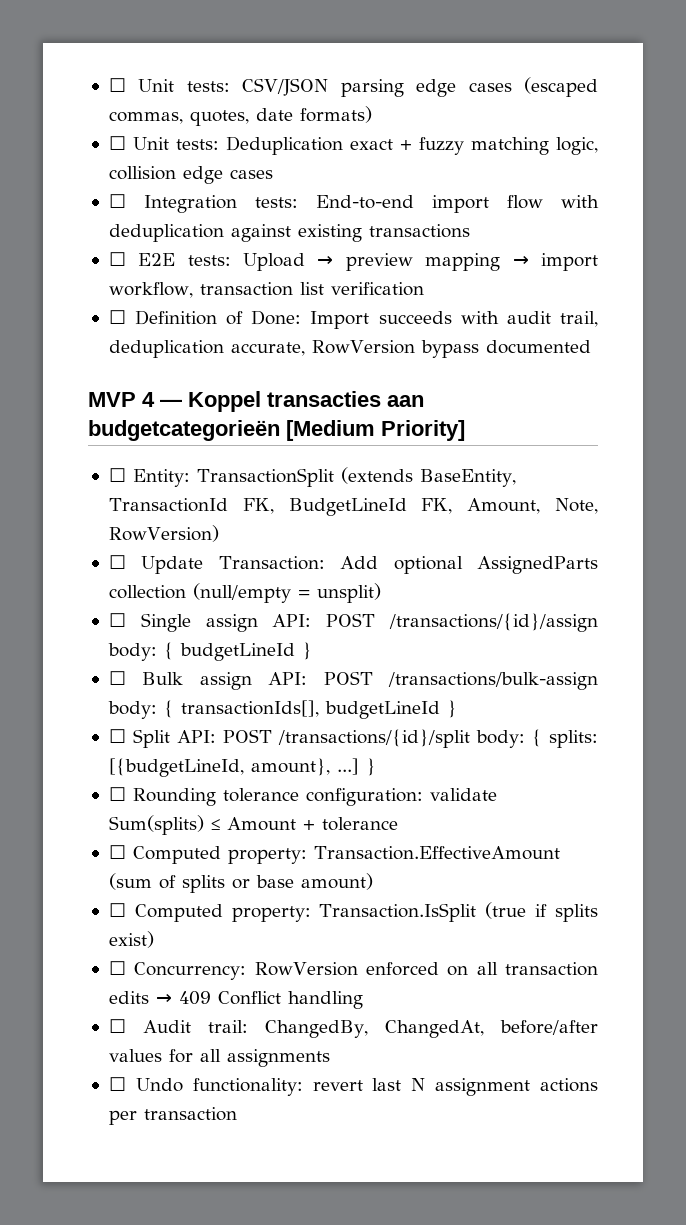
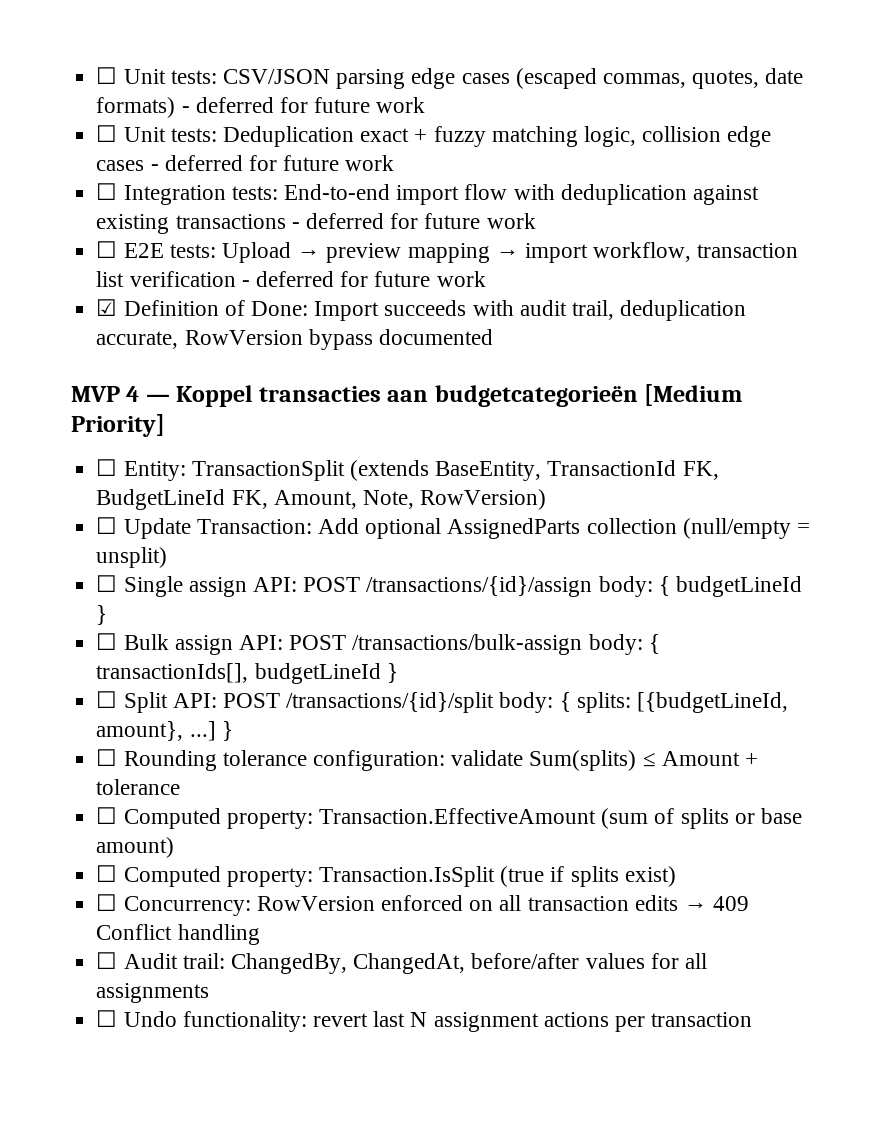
(372, 114) none -> [181,97,426,113] - deferred for future work
(273, 174) none -> [150,155,395,171] - deferred for future work
(470, 231) none -> [291,213,536,229] - deferred for future work
[108,310,126,324] // ☐ -> [241,271,486,287] [96,299,118,316] - deferred for future work // ☑

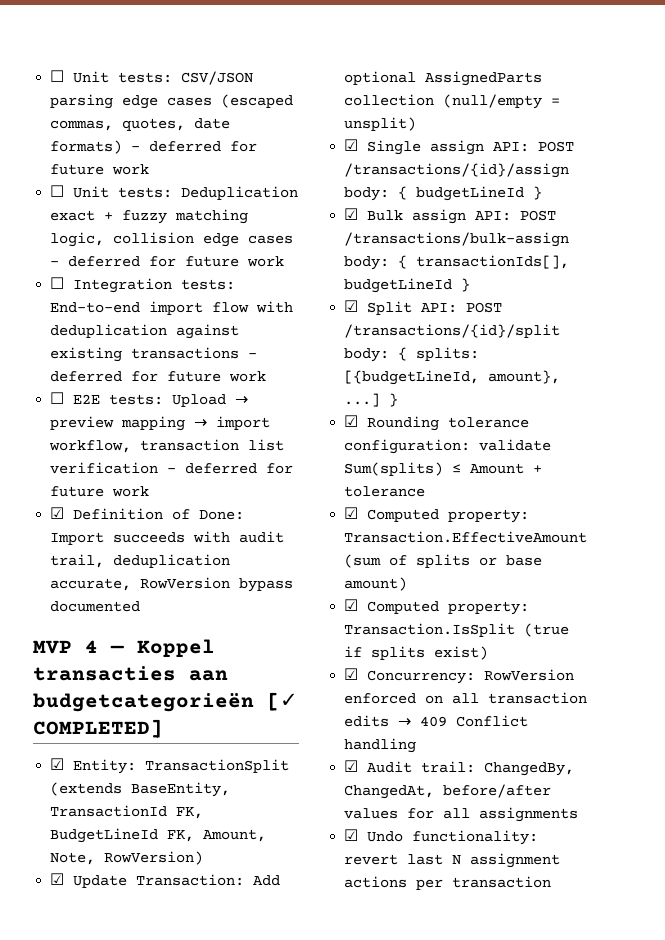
[644,384,743,406] [71,414,165,437] [96,459,118,476] [Medium Priority] // ☐ -> [267,692,298,711] [33,719,163,738] [50,758,65,770] [✓ COMPLETED] // ☑
[96,517,118,534] ☐ -> [50,873,65,885] ☑
[96,575,118,592] ☐ -> [344,139,359,151] ☑
[96,633,118,650] ☐ -> [344,208,359,220] ☑
[96,691,118,708] ☐ -> [344,300,359,312] ☑
[96,749,118,766] ☐ -> [344,415,359,427] ☑
[96,807,118,824] ☐ -> [344,507,359,519] ☑
[96,865,118,882] ☐ -> [344,599,359,611] ☑
[96,894,118,911] ☐ -> [344,668,359,680] ☑
[96,952,118,969] ☐ -> [344,760,359,772] ☑
[96,1010,118,1027] ☐ -> [344,829,359,841] ☑

